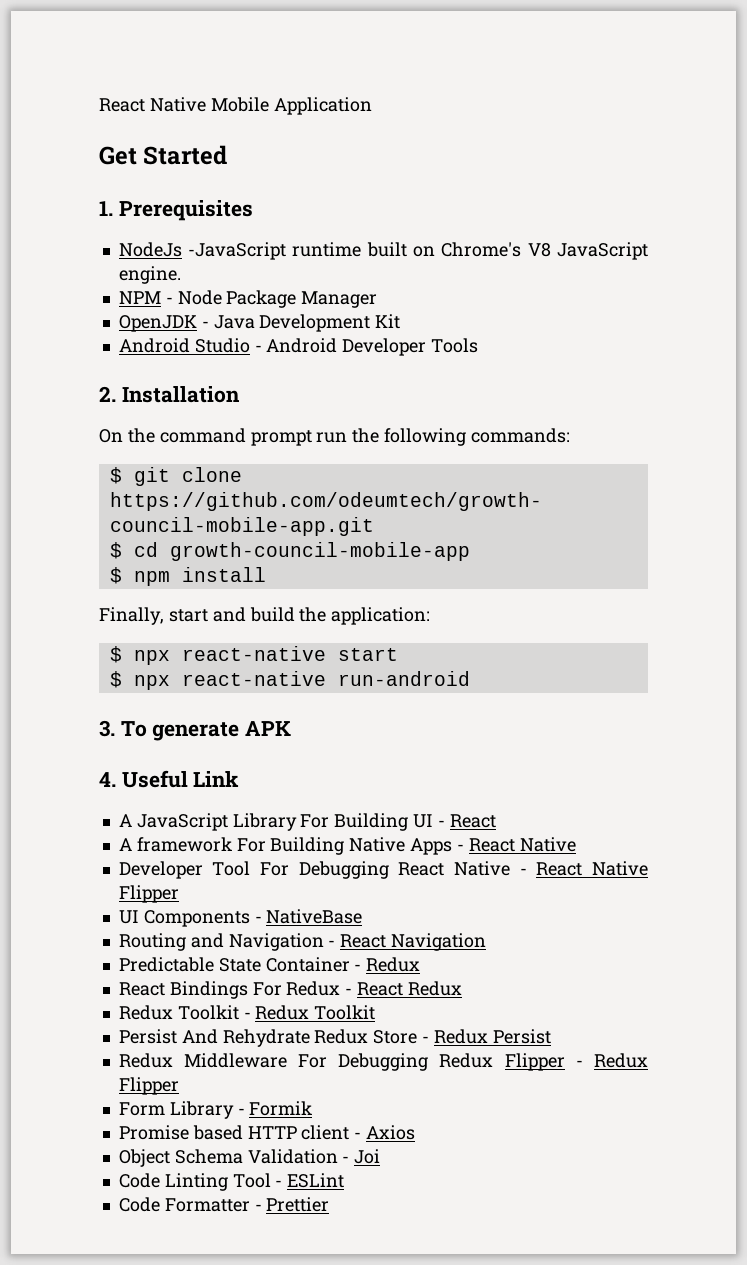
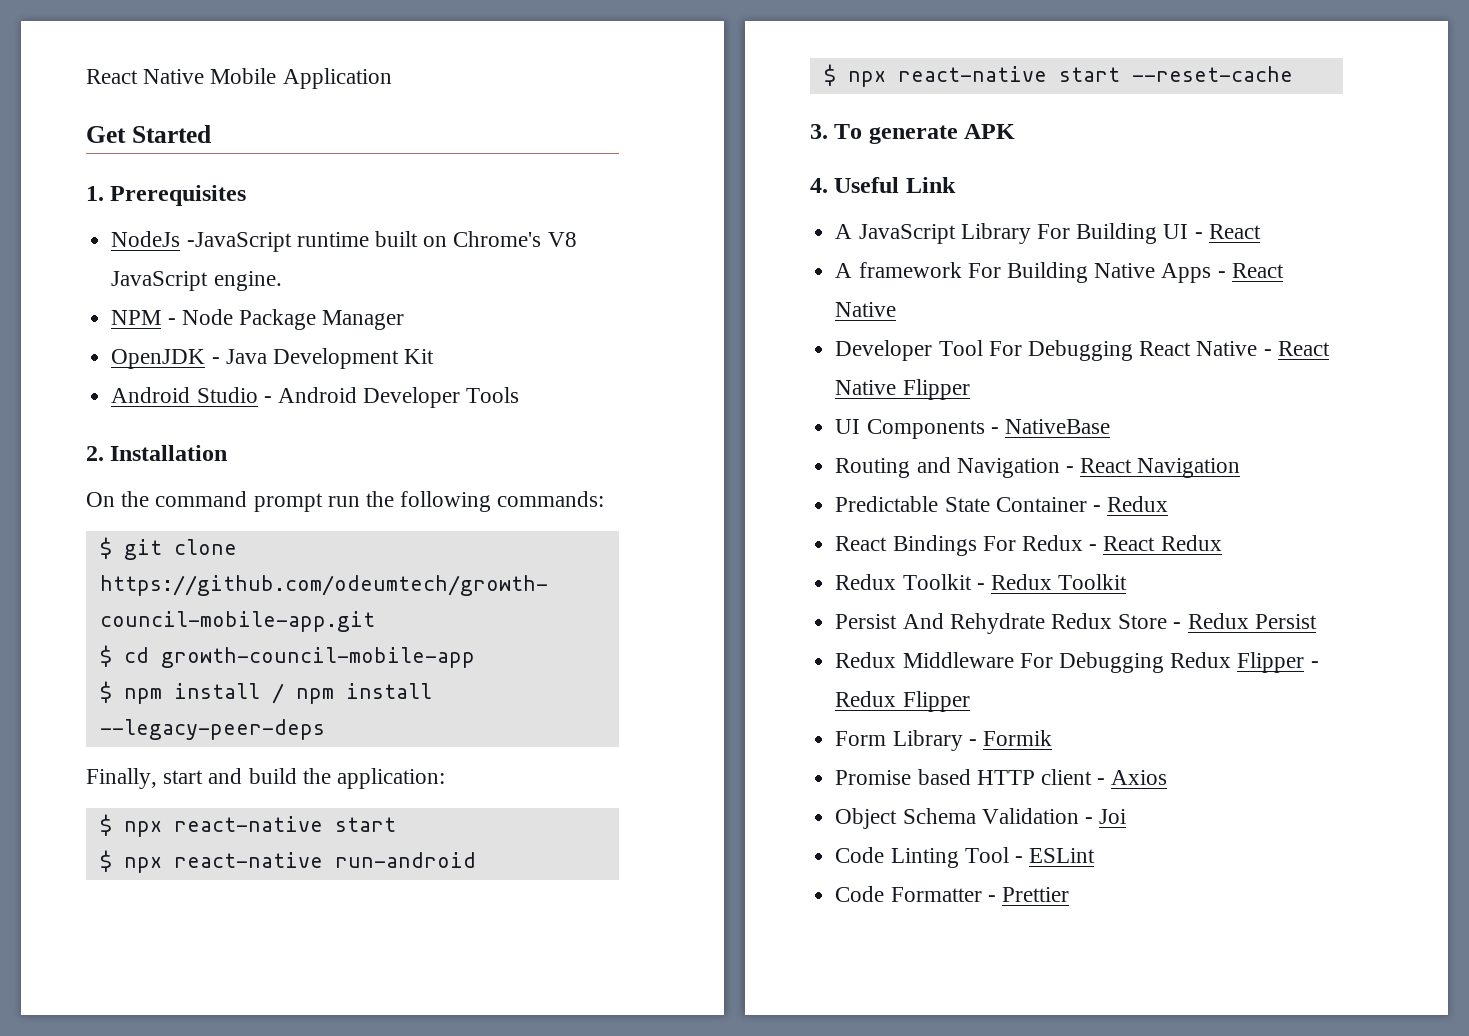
(266, 574) none -> [271,683,432,704] [99,719,325,740] / npm install --legacy-peer-deps
(470, 678) none -> [823,64,1293,87] // $ npx react-native start --reset-cache

